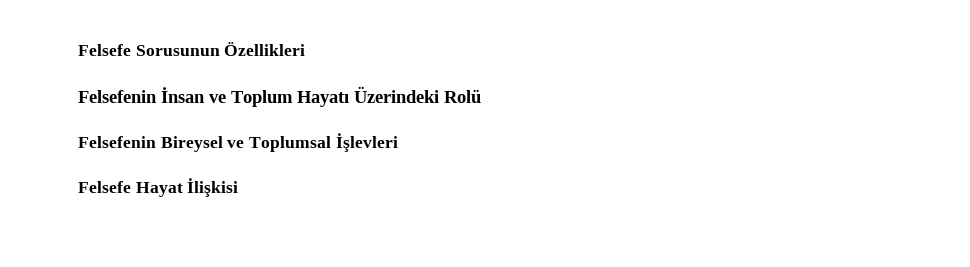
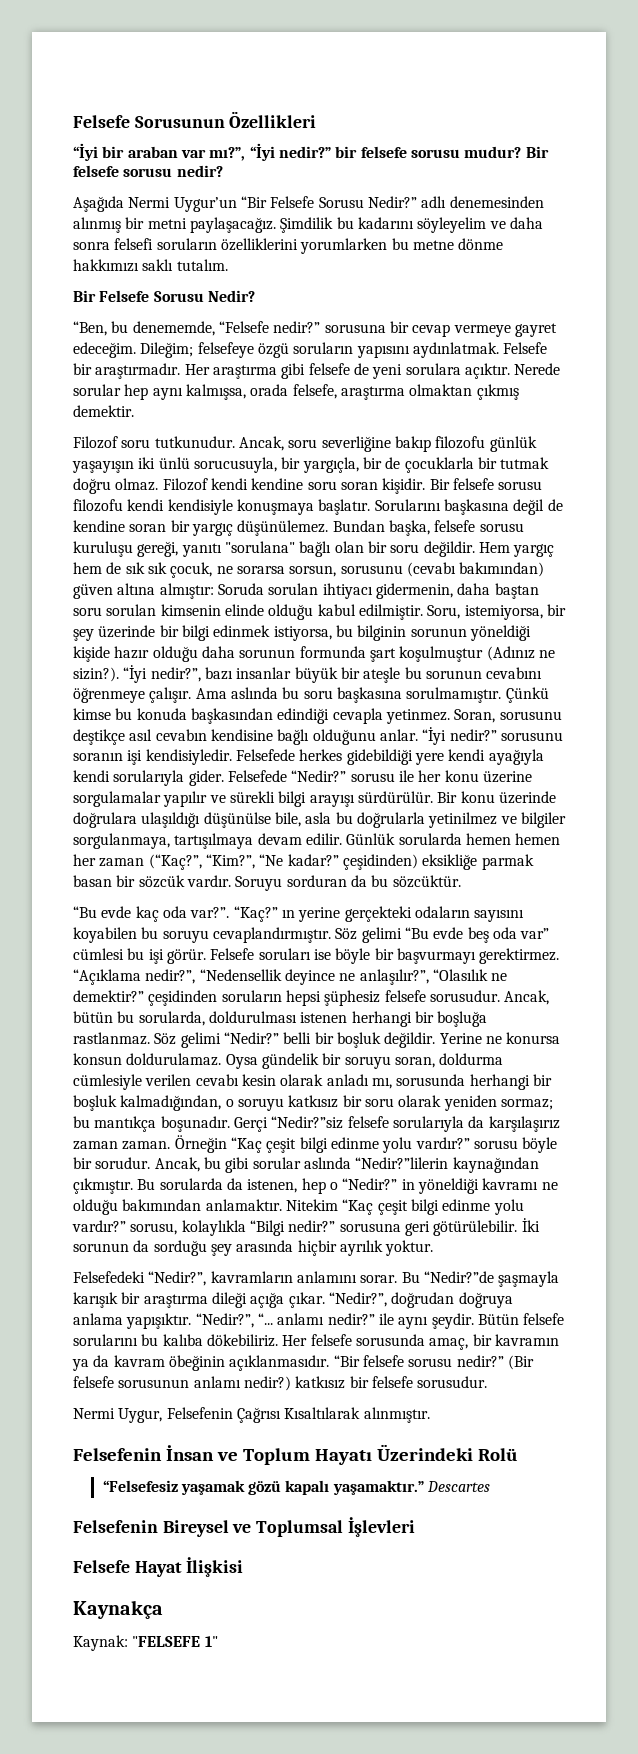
(306, 49) none -> [73,143,549,161] [73,165,223,177] [73,196,544,212] [73,217,543,233] [73,238,504,254] [73,259,228,272] [73,290,255,302] [73,321,557,337] [73,342,548,358] [73,363,561,379] [73,384,519,400] [73,405,134,417] [73,436,537,452] [72,457,550,473] [73,478,543,494] [73,499,563,515] [73,520,524,536] [73,541,555,557] [73,562,545,578] [73,583,539,599] [73,604,566,620] [73,625,531,641] [73,646,555,662] [73,665,543,683] [73,687,549,703] [73,708,562,724] [73,727,563,745] [73,749,544,765] [73,770,532,786] [73,791,556,807] [73,812,566,828] [73,833,561,849] [73,854,534,870] [73,875,461,891] [73,906,525,922] [73,927,550,943] [73,948,560,964] [73,969,508,985] [73,990,550,1006] [73,1011,488,1027] [73,1032,561,1048] [73,1053,504,1069] [73,1074,552,1090] [73,1095,553,1111] [73,1116,560,1132] [73,1135,558,1153] [73,1157,539,1173] [73,1178,558,1194] [73,1199,524,1215] [72,1218,540,1236] [73,1240,434,1256] [73,1271,560,1287] [73,1292,513,1308] [73,1313,565,1329] [73,1334,559,1350] [72,1355,534,1371] [73,1376,488,1391] [73,1407,430,1423] // “İyi bir araban var mı?”, “İyi nedir?” bir felsefe sorusu mudur? Bir felsefe sorusu nedir? // Aşağıda Nermi Uygur’un “Bir Felsefe Sorusu Nedir?” adlı denemesinden alınmış bir metni paylaşacağız. Şimdilik bu kadarını söyleyelim ve daha sonra felsefi soruların özelliklerini yorumlarken bu metne dönme hakkımızı saklı tutalım. // Bir Felsefe Sorusu Nedir? // “Ben, bu denememde, “Felsefe nedir?” sorusuna bir cevap vermeye gayret edeceğim. Dileğim; felsefeye özgü soruların yapısını aydınlatmak. Felsefe bir araştırmadır. Her araştırma gibi felsefe de yeni sorulara açıktır. Nerede sorular hep aynı kalmışsa, orada felsefe, araştırma olmaktan çıkmış demektir. // Filozof soru tutkunudur. Ancak, soru severliğine bakıp filozofu günlük yaşayışın iki ünlü sorucusuyla, bir yargıçla, bir de çocuklarla bir tutmak doğru olmaz. Filozof kendi kendine soru soran kişidir. Bir felsefe sorusu filozofu kendi kendisiyle konuşmaya başlatır. Sorularını başkasına değil de kendine soran bir yargıç düşünülemez. Bundan başka, felsefe sorusu kuruluşu gereği, yanıtı "sorulana" bağlı olan bir soru değildir. Hem yargıç hem de sık sık çocuk, ne sorarsa sorsun, sorusunu (cevabı bakımından) güven altına almıştır: Soruda sorulan ihtiyacı gidermenin, daha baştan soru sorulan kimsenin elinde olduğu kabul edilmiştir. Soru, istemiyorsa, bir şey üzerinde bir bilgi edinmek istiyorsa, bu bilginin sorunun yöneldiği kişide hazır olduğu daha sorunun formunda şart koşulmuştur (Adınız ne sizin?). “İyi nedir?”, bazı insanlar büyük bir ateşle bu sorunun cevabını öğrenmeye çalışır. Ama aslında bu soru başkasına sorulmamıştır. Çünkü kimse bu konuda başkasından edindiği cevapla yetinmez. Soran, sorusunu deştikçe asıl cevabın kendisine bağlı olduğunu anlar. “İyi nedir?” sorusunu soranın işi kendisiyledir. Felsefede herkes gidebildiği yere kendi ayağıyla kendi sorularıyla gider. Felsefede “Nedir?” sorusu ile her konu üzerine sorgulamalar yapılır ve sürekli bilgi arayışı sürdürülür. Bir konu üzerinde doğrulara ulaşıldığı düşünülse bile, asla bu doğrularla yetinilmez ve bilgiler sorgulanmaya, tartışılmaya devam edilir. Günlük sorularda hemen hemen her zaman (“Kaç?”, “Kim?”, “Ne kadar?” çeşidinden) eksikliğe parmak basan bir sözcük vardır. Soruyu sorduran da bu sözcüktür. // “Bu evde kaç oda var?”. “Kaç?” ın yerine gerçekteki odaların sayısını koyabilen bu soruyu cevaplandırmıştır. Söz gelimi “Bu evde beş oda var” cümlesi bu işi görür. Felsefe soruları ise böyle bir başvurmayı gerektirmez. “Açıklama nedir?”, “Nedensellik deyince ne anlaşılır?”, “Olasılık ne demektir?” çeşidinden soruların hepsi şüphesiz felsefe sorusudur. Ancak, bütün bu sorularda, doldurulması istenen herhangi bir boşluğa rastlanmaz. Söz gelimi “Nedir?” belli bir boşluk değildir. Yerine ne konursa konsun doldurulamaz. Oysa gündelik bir soruyu soran, doldurma cümlesiyle verilen cevabı kesin olarak anladı mı, sorusunda herhangi bir boşluk kalmadığından, o soruyu katkısız bir soru olarak yeniden sormaz; bu mantıkça boşunadır. Gerçi “Nedir?”siz felsefe sorularıyla da karşılaşırız zaman zaman. Örneğin “Kaç çeşit bilgi edinme yolu vardır?” sorusu böyle bir sorudur. Ancak, bu gibi sorular aslında “Nedir?”lilerin kaynağından çıkmıştır. Bu sorularda da istenen, hep o “Nedir?” in yöneldiği kavramı ne olduğu bakımından anlamaktır. Nitekim “Kaç çeşit bilgi edinme yolu vardır?” sorusu, kolaylıkla “Bilgi nedir?” sorusuna geri götürülebilir. İki sorunun da sorduğu şey arasında hiçbir ayrılık yoktur. // Felsefedeki “Nedir?”, kavramların anlamını sorar. Bu “Nedir?”de şaşmayla karışık bir araştırma dileği açığa çıkar. “Nedir?”, doğrudan doğruya anlama yapışıktır. “Nedir?”, “... anlamı nedir?” ile aynı şeydir. Bütün felsefe sorularını bu kalıba dökebiliriz. Her felsefe sorusunda amaç, bir kavramın ya da kavram öbeğinin açıklanmasıdır. “Bir felsefe sorusu nedir?” (Bir felsefe sorusunun anlamı nedir?) katkısız bir felsefe sorusudur. // Nermi Uygur, Felsefenin Çağrısı Kısaltılarak alınmıştır.
(481, 96) none -> [102,1480,491,1495] // “Felsefesiz yaşamak gözü kapalı yaşamaktır.” Descartes
(239, 187) none -> [73,1600,163,1619] [73,1635,218,1651] // Kaynakça // Kaynak: "FELSEFE 1"

